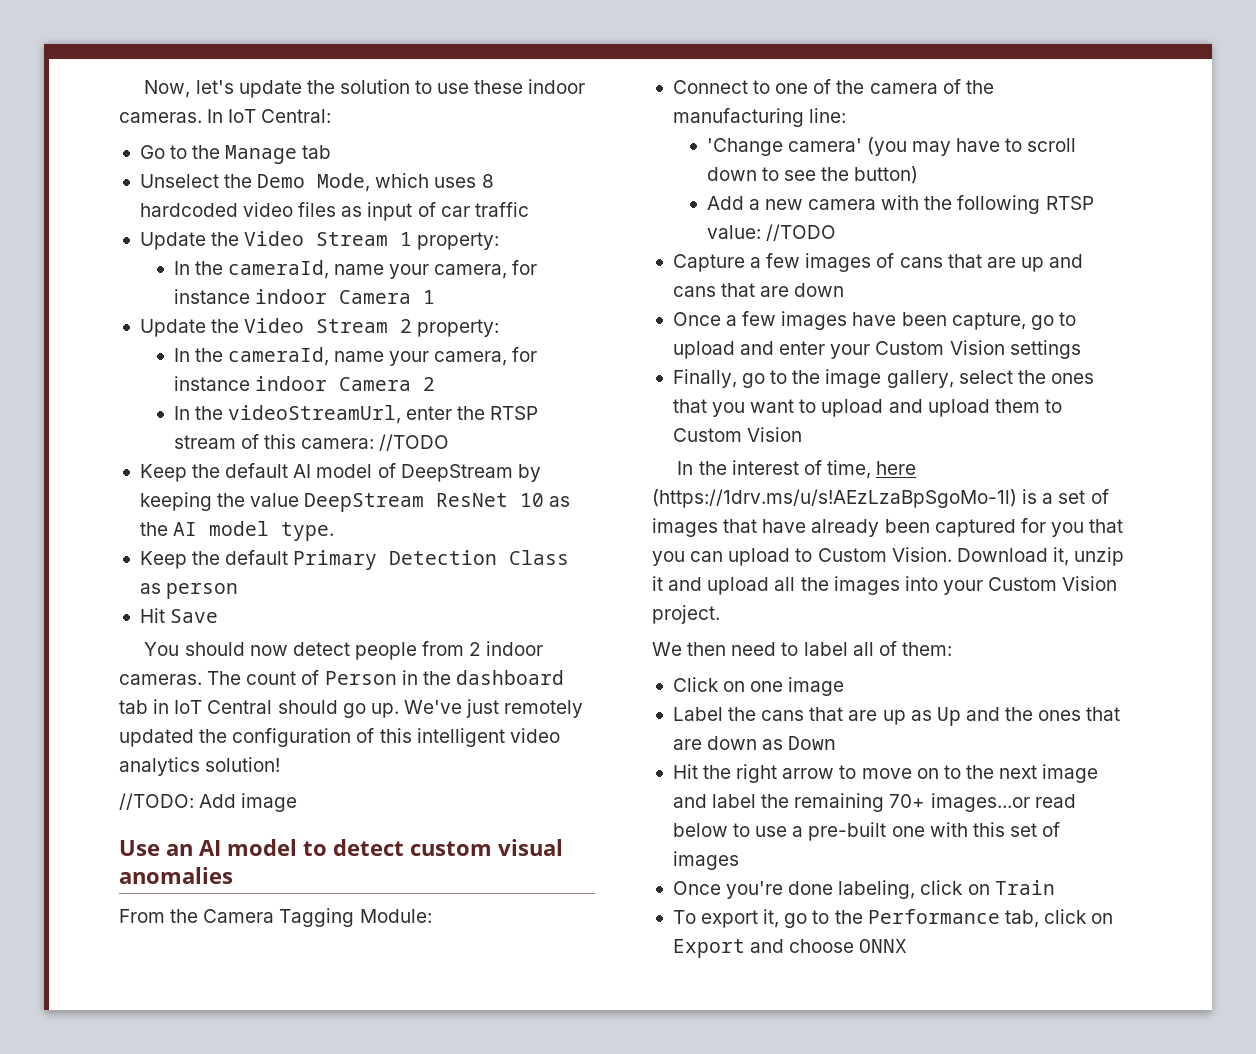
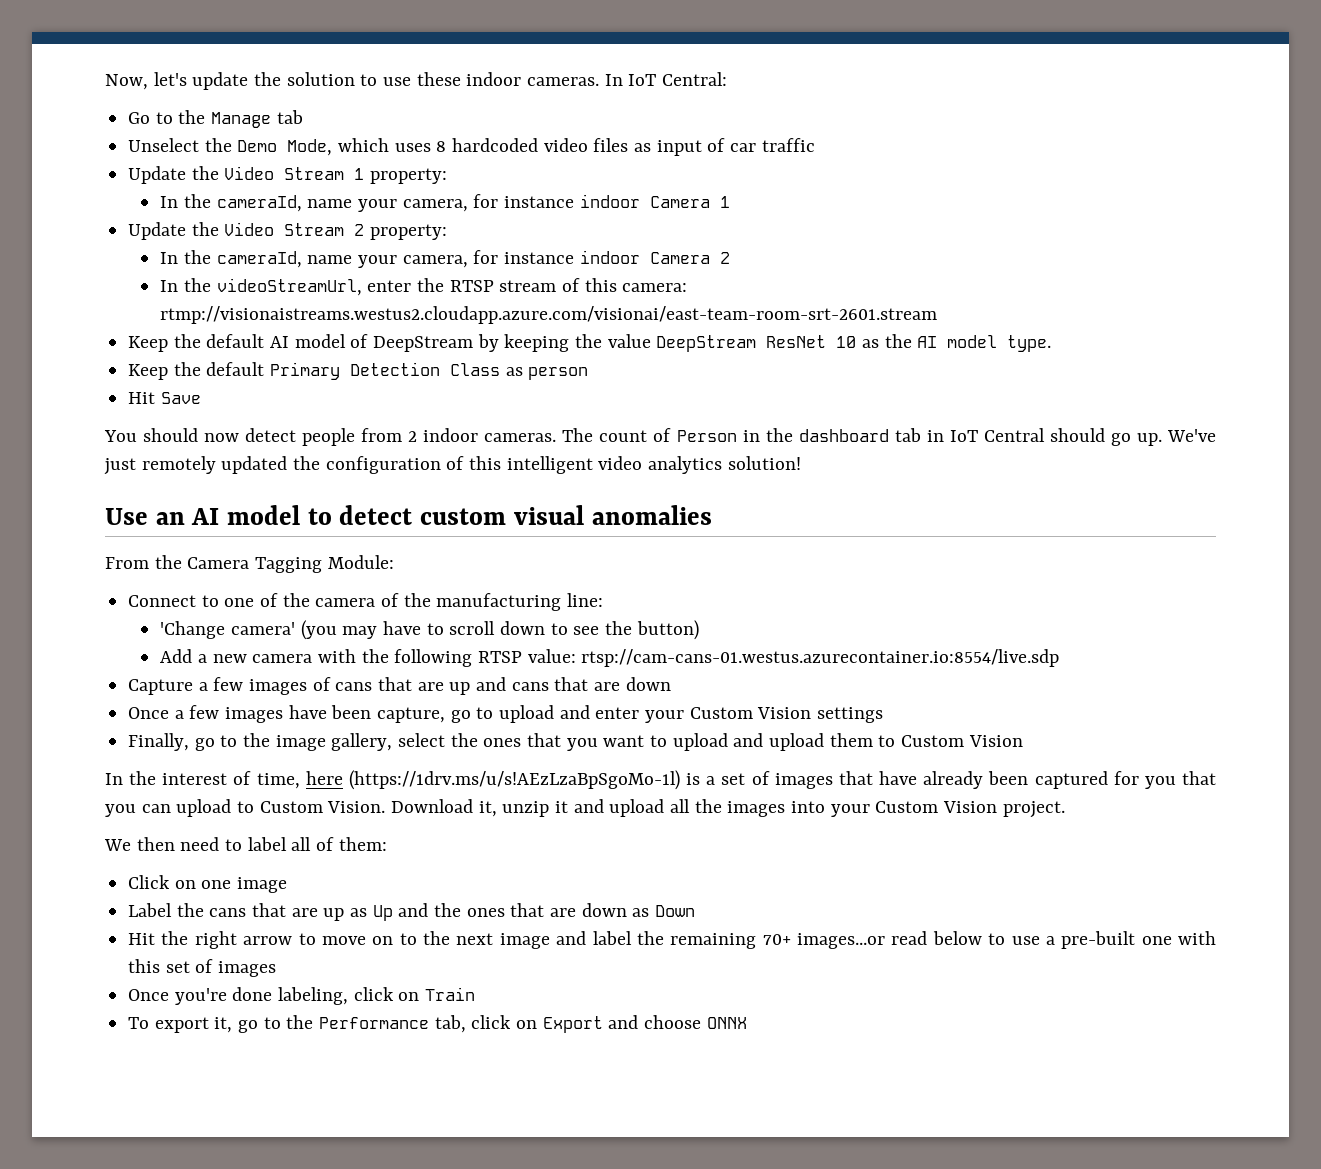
[379,434,450,451] //TODO -> [160,306,938,324] rtmp://visionaistreams.westus2.cloudapp.azure.com/visionai/east-team-room-srt-2601.stream
[119,793,298,812] // //TODO: Add image -> (801, 463) none
[765,224,836,241] //TODO -> [581,649,1060,667] rtsp://cam-cans-01.westus.azurecontainer.io:8554/live.sdp

